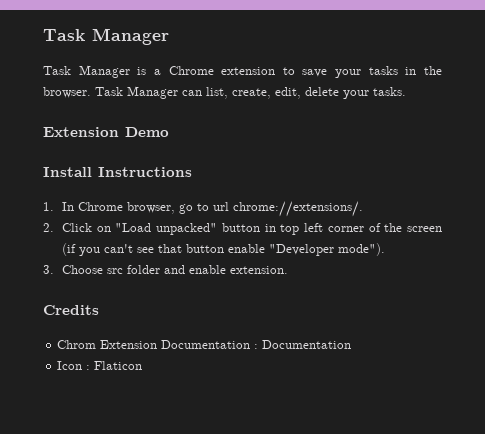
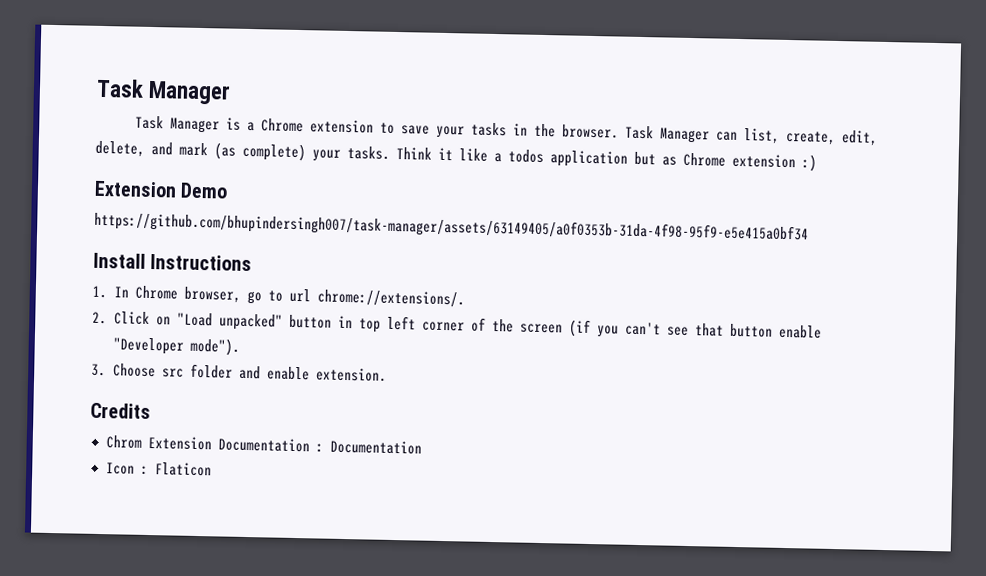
[305,87,406,99] delete your tasks. -> [95,140,817,172] delete, and mark (as complete) your tasks. Think it like a todos application but as Chrome extension :)
(169, 132) none -> [94,211,809,244] // https://github.com/bhupindersingh007/task-manager/assets/63149405/a0f0353b-31da-4f98-95f9-e5e415a0bf34

